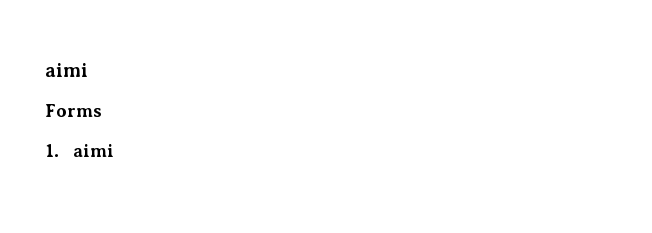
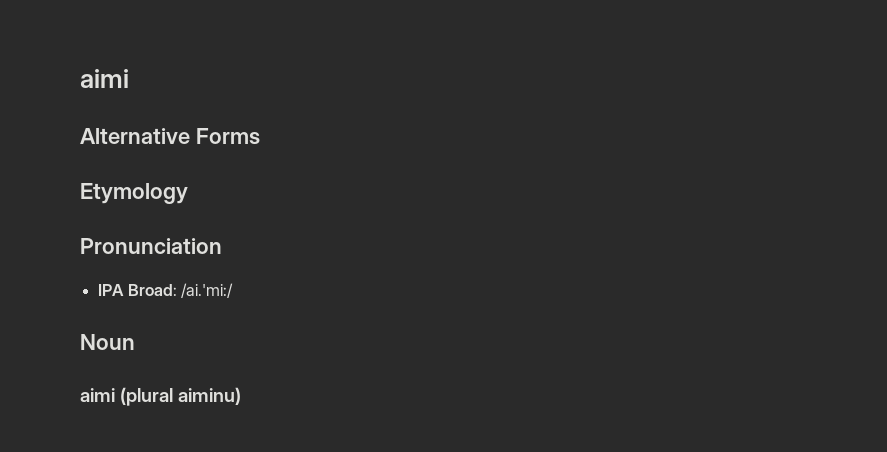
(88, 70) none -> [80,128,190,144] Alternative
[45,144,114,157] 1. aimi -> [80,183,188,204] [80,238,222,254] [98,283,234,298] [80,334,135,350] [80,387,242,406] Etymology // Pronunciation // IPA Broad: /ai.'mi:/ // Noun // aimi (plural aiminu)

